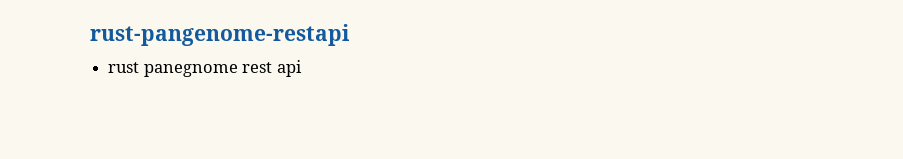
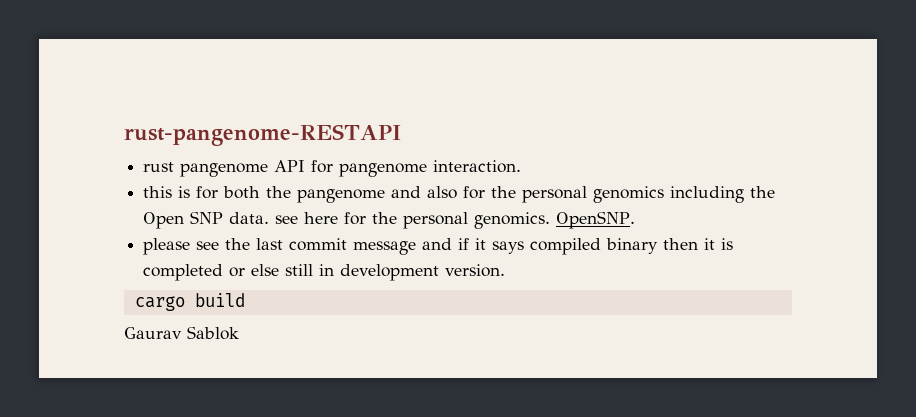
[90,24,350,46] rust-pangenome-restapi -> [124,124,401,146] rust-pangenome-RESTAPI
[143,60,302,77] panegnome rest api -> [180,160,522,177] [143,186,776,203] [143,211,636,229] [143,238,734,255] [143,264,506,281] [134,293,245,311] [124,326,239,340] pangenome API for pangenome interaction. // this is for both the pangenome and also for the personal genomics including the Open SNP data. see here for the personal genomics. OpenSNP. // please see the last commit message and if it says compiled binary then it is completed or else still in development version. // cargo build // Gaurav Sablok

